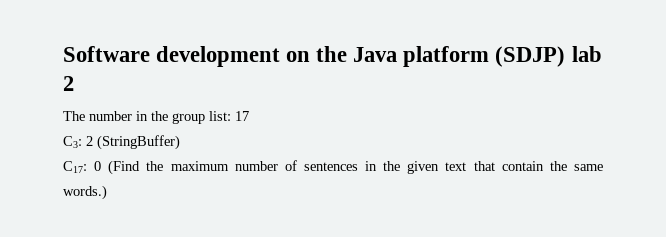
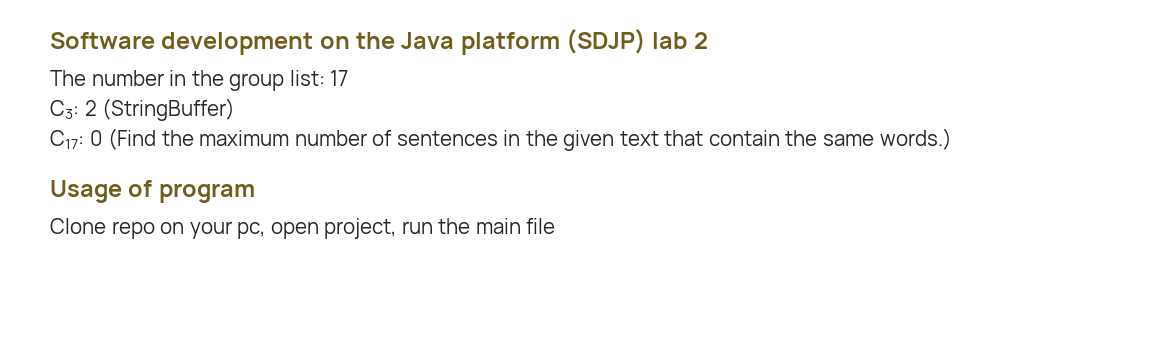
(107, 192) none -> [50,180,255,203] [50,218,556,239] // Usage of program // Clone repo on your pc, open project, run the main file

